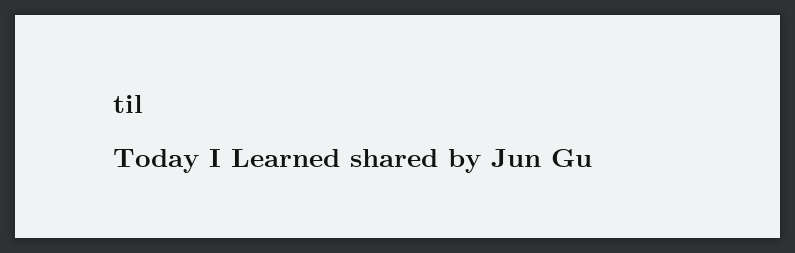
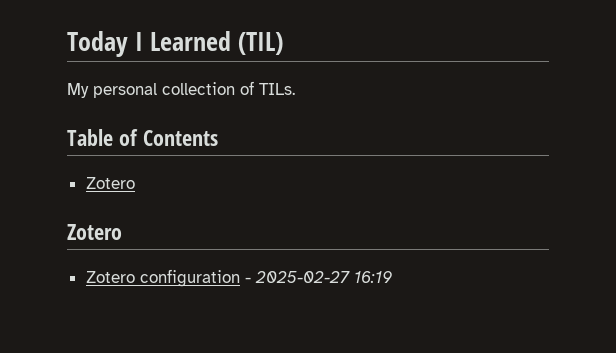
[113,95,143,113] til // -> (67, 44) none
[350,149,592,173] shared by Jun Gu -> [237,32,283,55] [67,81,295,98] [67,129,218,146] [85,177,135,189] [67,224,122,240] [85,269,392,287] (TIL) // My personal collection of TILs. // Table of Contents // Zotero // Zotero // Zotero configuration - 2025-02-27 16:19

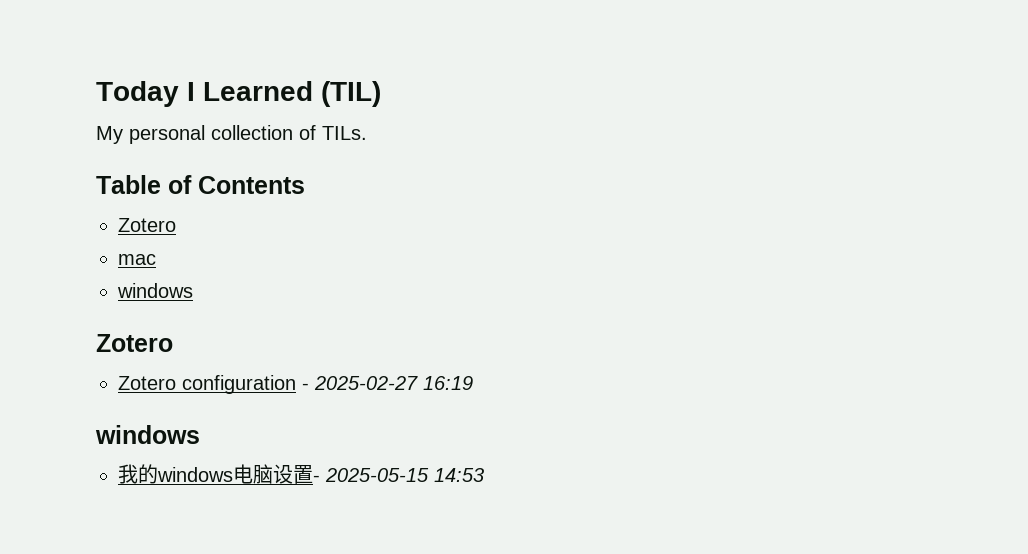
(135, 183) none -> [118,254,156,265] [117,283,193,298] // mac // windows
(392, 277) none -> [95,425,200,444] [118,464,484,484] // windows // 我的windows电脑设置- 2025-05-15 14:53

